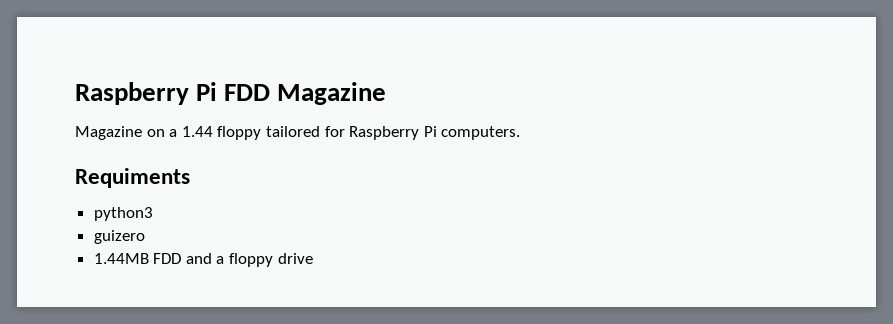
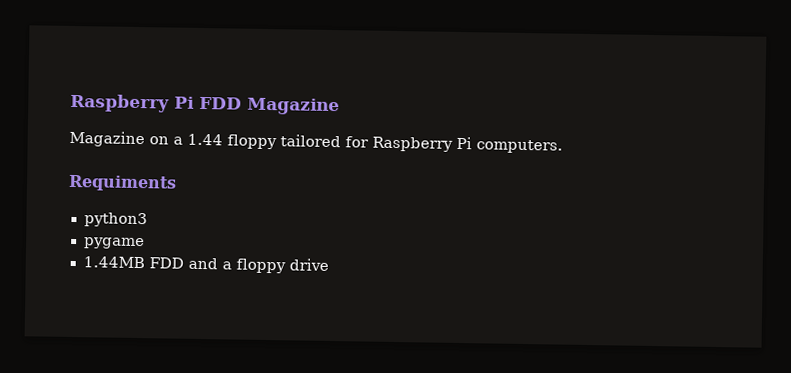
[93,230,145,244] guizero -> [83,237,145,250] pygame

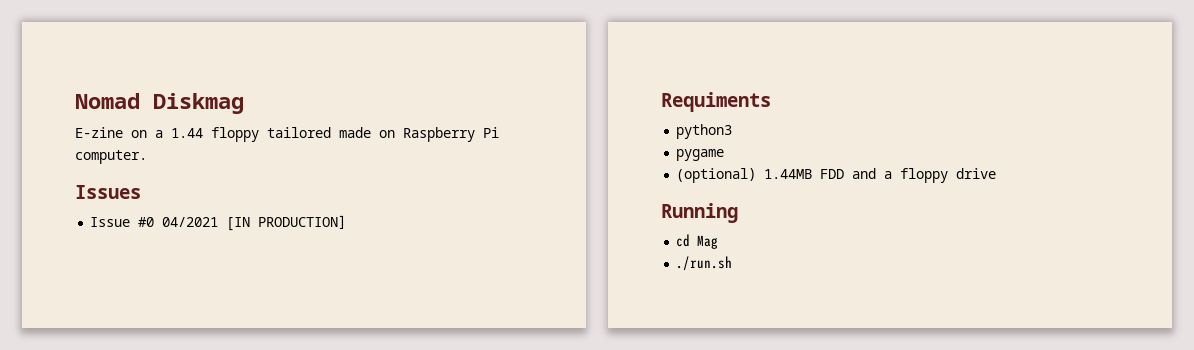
[70,93,340,116] [69,130,145,148] Raspberry Pi FDD Magazine // Magazine -> [75,93,244,114] [75,127,123,138] Nomad Diskmag // E-zine
[345,136,563,154] for Raspberry Pi computers. -> [339,127,499,142] [75,150,147,164] [75,185,141,199] [90,215,347,231] made on Raspberry Pi computer. // Issues // Issue #0 04/2021 [IN PRODUCTION]
(145, 243) none -> [676,168,757,183] (optional)
(329, 264) none -> [661,203,738,223] [676,234,719,249] [676,256,733,271] // Running // cd Mag // ./run.sh

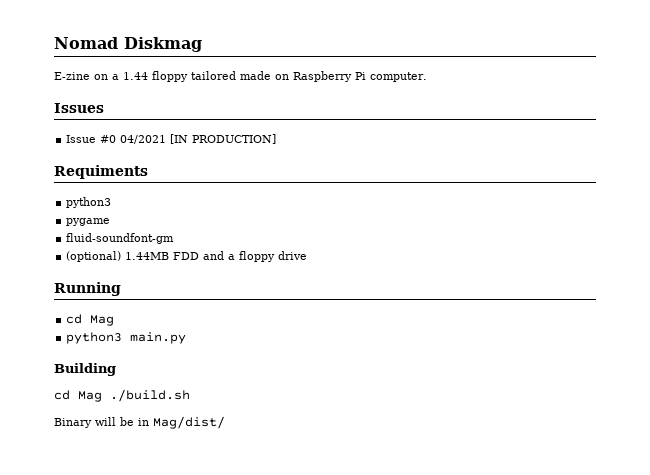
(725, 155) none -> [66,233,175,244] // fluid-soundfont-gm
[676,256,733,271] ./run.sh -> [66,332,187,344] [54,363,116,376] [54,389,190,402] [54,416,225,429] python3 main.py // Building // cd Mag ./build.sh // Binary will be in Mag/dist/

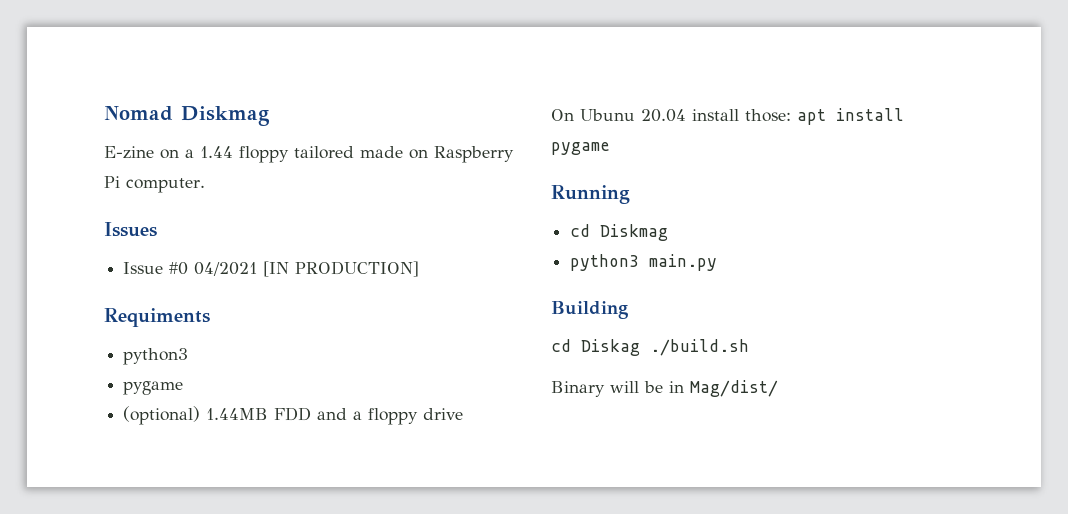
[66,233,175,244] // fluid-soundfont-gm -> (184, 388) none
(308, 255) none -> [551,108,904,125] [551,142,610,155] // On Ubunu 20.04 install those: apt install pygame
[90,315,115,326] Mag -> [600,224,669,241] Diskmag
[78,391,102,402] Mag -> [581,339,640,356] Diskag

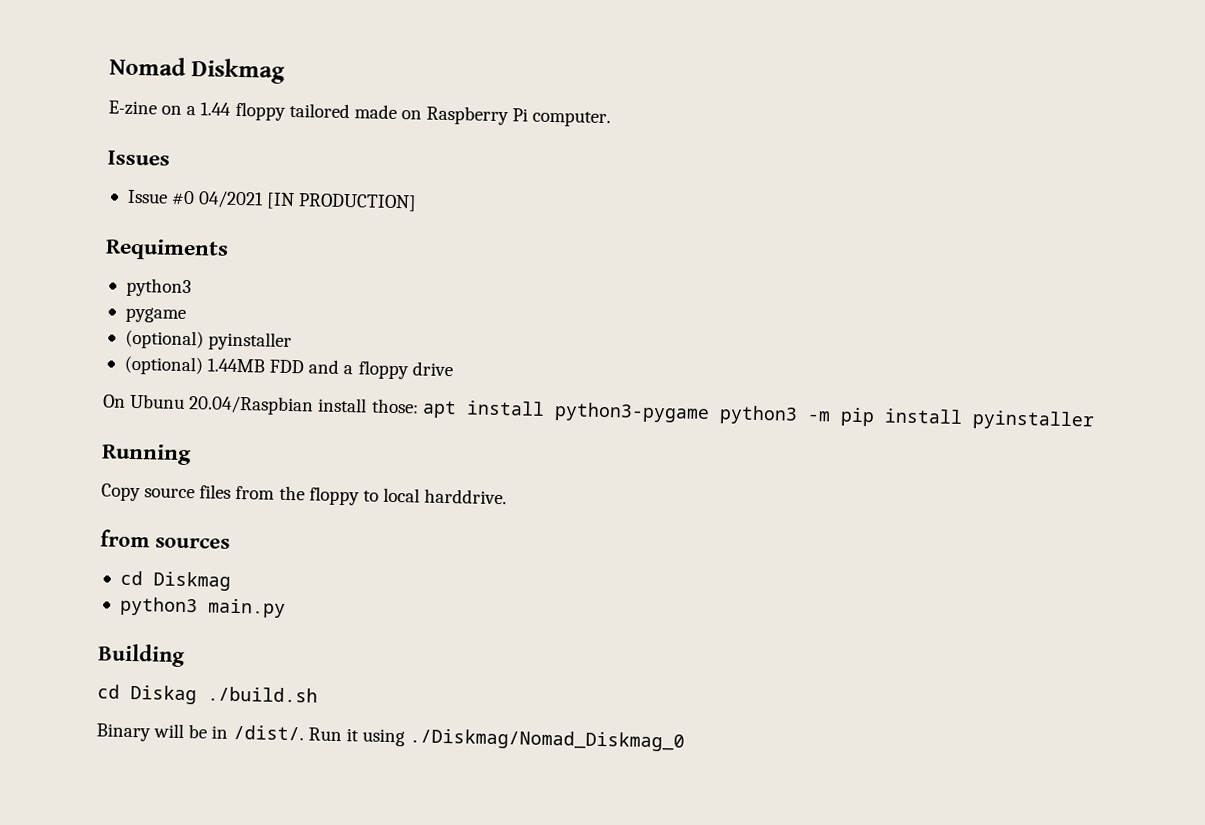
(184, 388) none -> [124,329,293,352] // (optional) pyinstaller
[641,109,686,122] 20.04 -> [188,395,315,416] 20.04/Raspbian
[551,142,610,155] [551,185,630,204] pygame // Running -> [553,402,1095,431] [101,443,192,466] [101,483,508,506] [100,529,230,549] python3-pygame python3 -m pip install pyinstaller // Running // Copy source files from the floppy to local harddrive. // from sources
[690,380,778,397] Mag/dist/ -> [232,724,686,752] /dist/. Run it using ./Diskmag/Nomad_Diskmag_0

